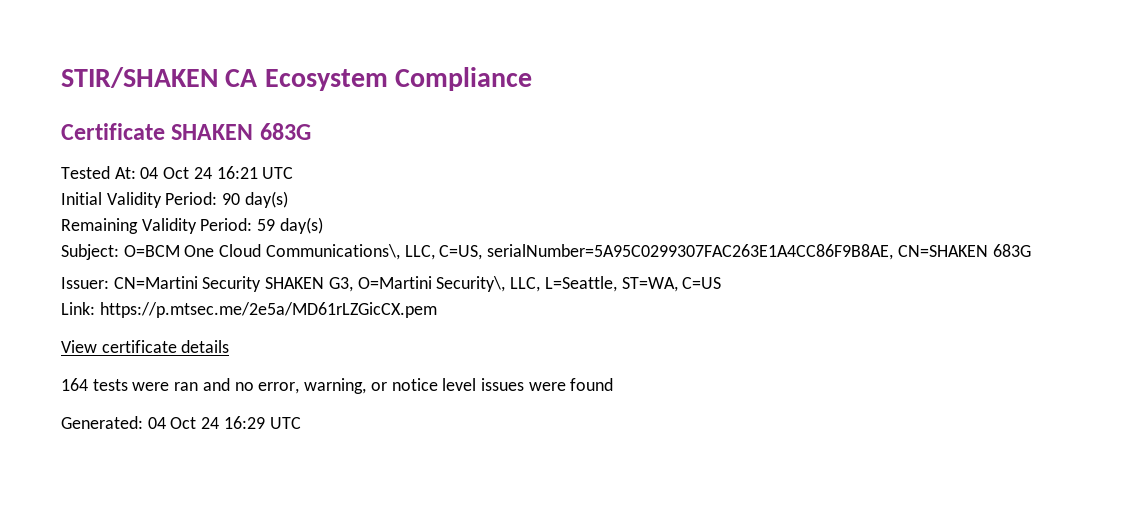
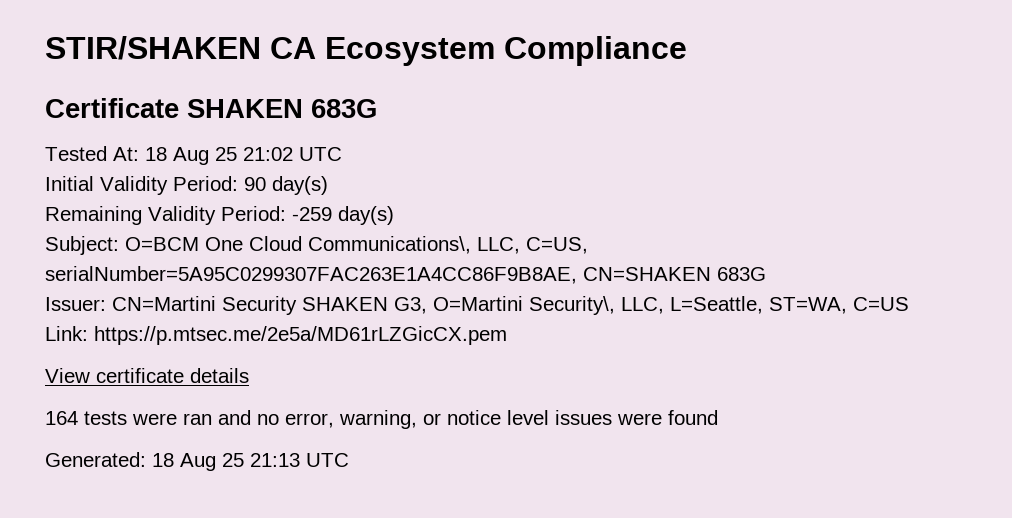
[140,166,258,179] 04 Oct 24 16:21 -> [145,147,293,165] 18 Aug 25 21:02
[257,219,276,231] 59 -> [292,207,332,221] -259
[147,416,265,429] 04 Oct 24 16:29 -> [152,453,300,471] 18 Aug 25 21:13

